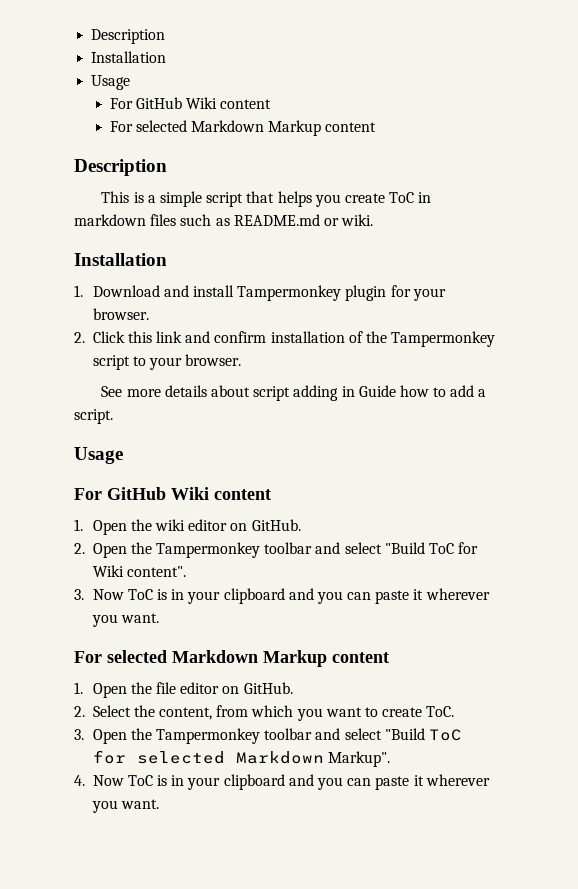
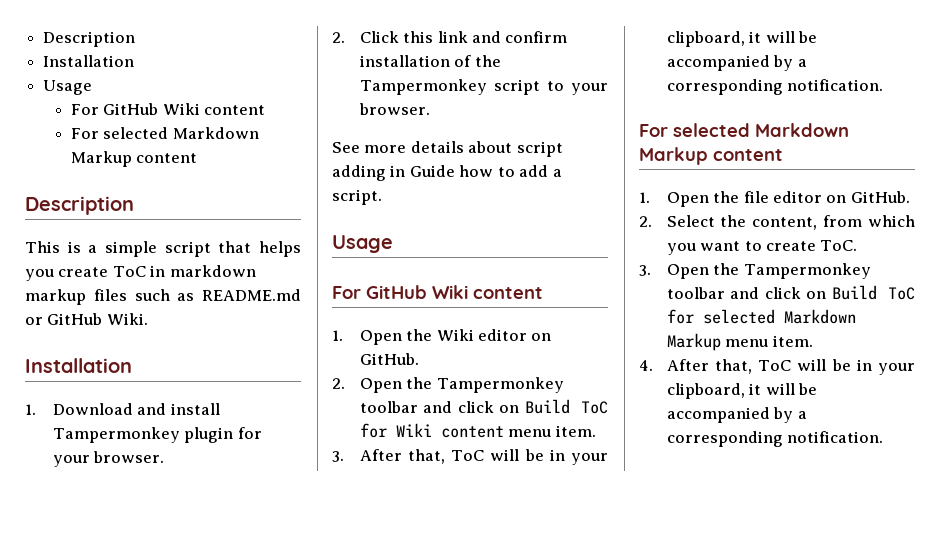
(146, 220) none -> [25,289,86,305] markup
[341,214,374,226] wiki. -> [47,313,148,325] GitHub Wiki.
[154,519,185,531] wiki -> [436,329,474,341] Wiki
[344,542,479,554] [92,565,186,577] [74,588,490,604] [91,613,159,627] select "Build ToC for Wiki content". // 3. Now ToC is in your clipboard and you can paste it wherever you want. -> [457,399,608,414] [359,423,596,438] [332,449,608,465] [666,31,817,47] [666,55,807,71] [666,79,884,95] click on Build ToC for Wiki content menu item. // 3. After that, ToC will be in your clipboard, it will be accompanied by a corresponding notification.
[344,728,425,740] select "Build -> [764,285,877,300] click on Build
[327,751,390,767] [74,774,490,790] [91,799,159,813] Markup". // 4. Now ToC is in your clipboard and you can paste it wherever you want. -> [666,333,813,351] [639,359,915,375] [666,383,817,399] [666,407,807,423] [666,431,884,447] Markup menu item. // 4. After that, ToC will be in your clipboard, it will be accompanied by a corresponding notification.

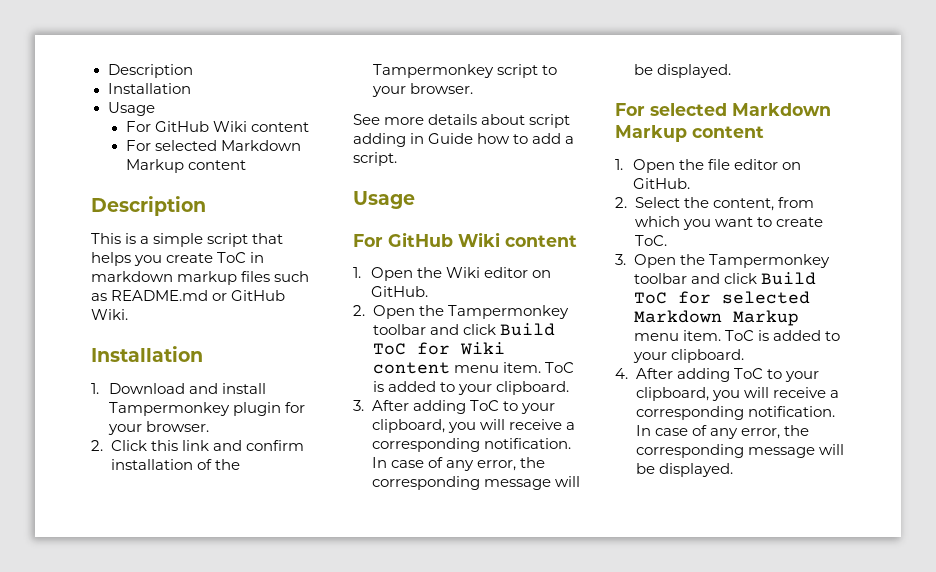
[499,405,520,413] on -> (496, 329) none
[332,449,608,465] [666,31,817,47] [666,55,807,71] [666,79,884,95] // 3. After that, ToC will be in your clipboard, it will be accompanied by a corresponding notification. -> [544,362,574,373] [372,381,569,395] [353,400,555,414] [371,419,575,433] [371,438,571,452] [371,457,545,471] [371,476,580,490] [633,64,731,78] ToC is added to your clipboard. // 3. After adding ToC to your clipboard, you will receive a corresponding notification. In case of any error, the corresponding message will be displayed.
[806,291,827,299] on -> (757, 278) none
[639,359,915,375] [666,383,817,399] [666,407,807,423] [666,431,884,447] // 4. After that, ToC will be in your clipboard, it will be accompanied by a corresponding notification. -> [724,330,840,341] [632,349,744,363] [615,368,819,382] [635,387,839,401] [635,406,835,420] [635,425,809,439] [635,444,844,458] [635,463,733,477] ToC is added to your clipboard. // 4. After adding ToC to your clipboard, you will receive a corresponding notification. In case of any error, the corresponding message will be displayed.

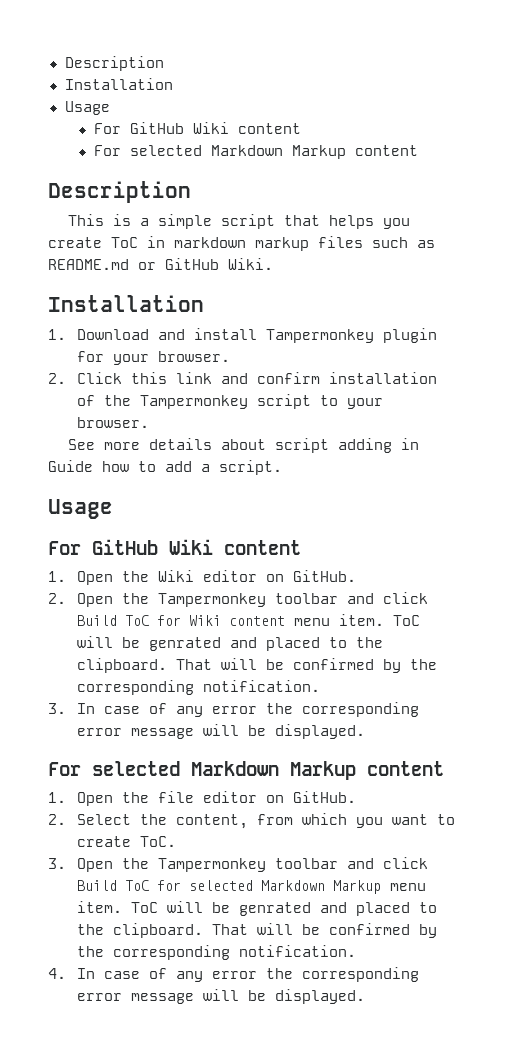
[372,381,569,395] [353,400,555,414] [371,419,575,433] [371,438,571,452] [371,457,545,471] [371,476,480,490] is added to your clipboard. // 3. After adding ToC to your clipboard, you will receive a corresponding notification. In case of any error, the corresponding -> [77,636,384,651] [77,658,438,673] [77,680,321,695] [48,702,420,717] [77,728,123,736] will be genrated and placed to the clipboard. That will be confirmed by the corresponding notification. // 3. In case of any error the corresponding error
[757,330,840,341] [632,349,744,363] [615,368,819,382] [635,387,839,401] [635,406,835,420] [635,425,809,439] [635,444,744,458] is added to your clipboard. // 4. After adding ToC to your clipboard, you will receive a corresponding notification. In case of any error, the corresponding -> [167,901,438,916] [77,923,438,938] [77,945,357,960] [48,967,420,982] [77,993,123,1001] will be genrated and placed to the clipboard. That will be confirmed by the corresponding notification. // 4. In case of any error the corresponding error

